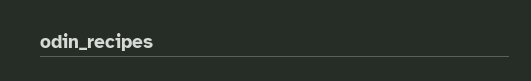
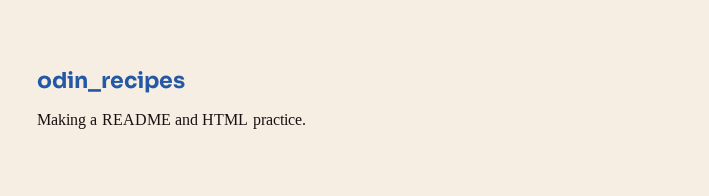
(153, 42) none -> [37,114,306,129] // Making a README and HTML practice.

